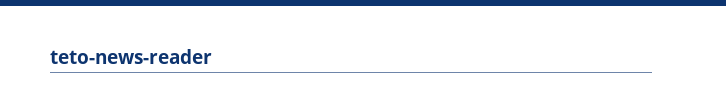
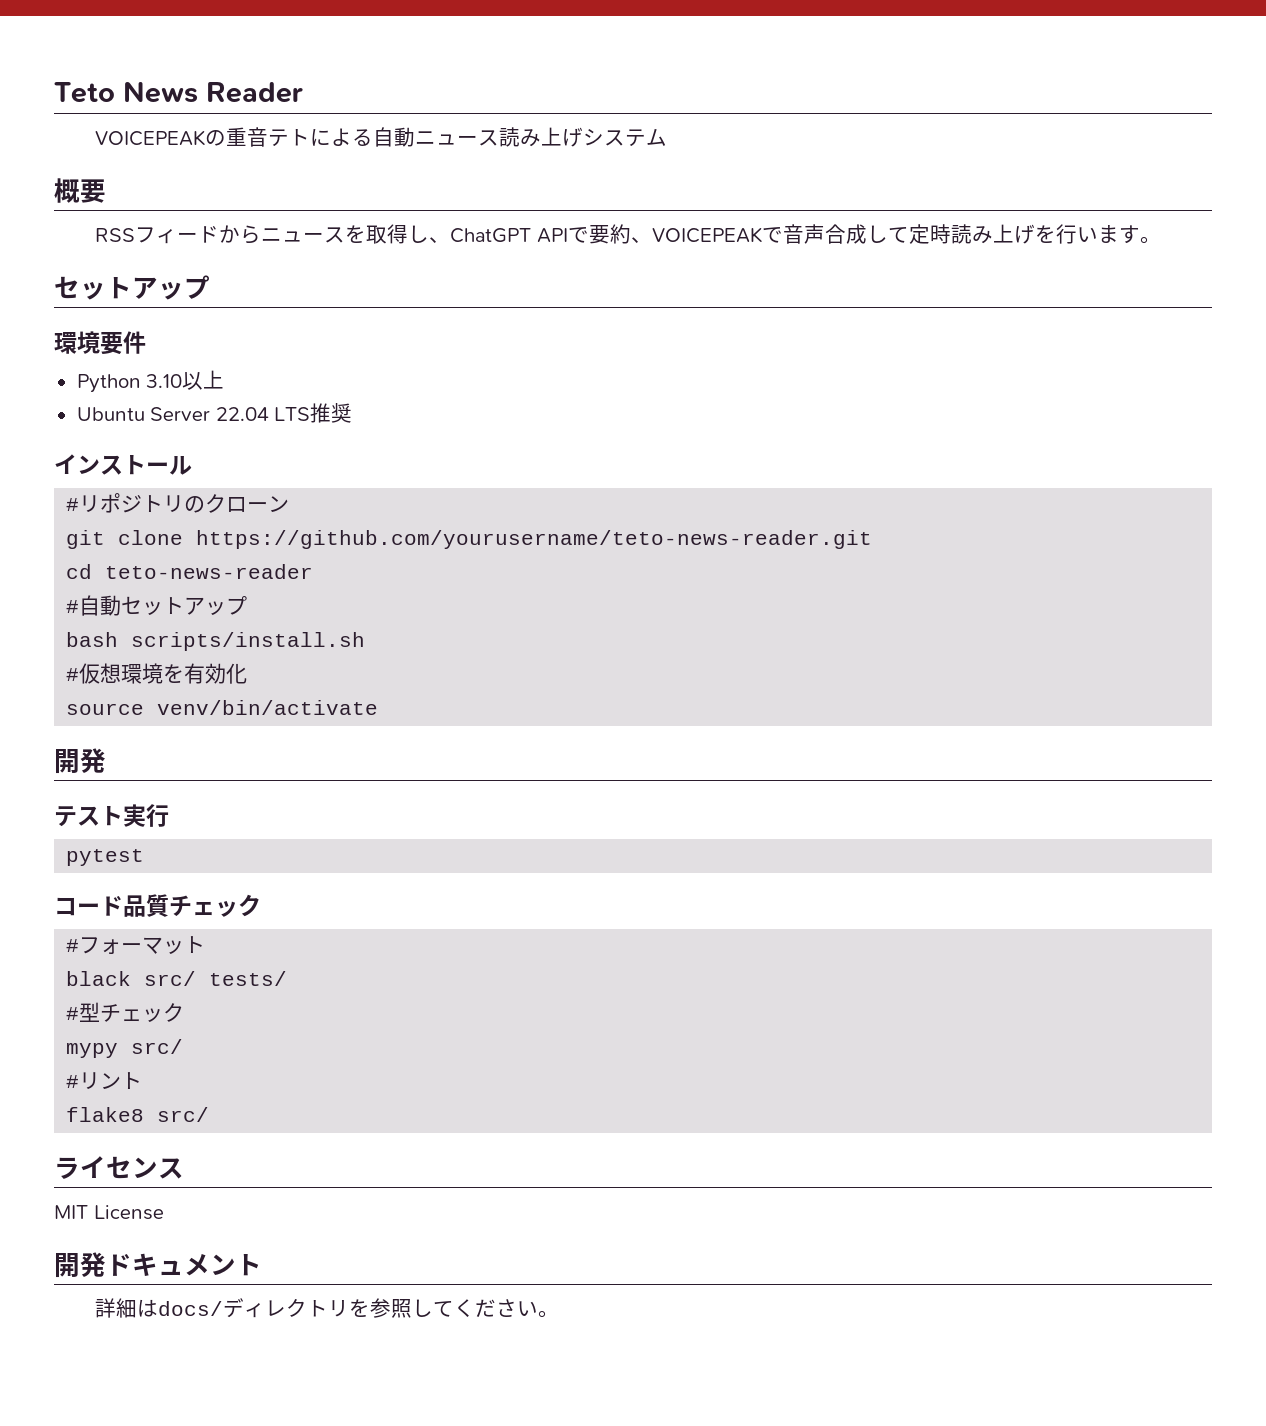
[50,49,212,64] teto-news-reader -> [54,81,303,103] [95,127,668,147] [54,178,106,203] [95,224,1161,244] [54,275,210,300] [54,331,146,355] [76,370,225,393] [76,403,353,423] [54,454,192,475] [66,493,290,513] [66,530,873,549] [66,564,314,579] [66,595,248,616] [66,632,366,651] [66,663,248,684] [66,700,379,715] [54,748,106,774] [54,804,169,827] [66,849,145,866] [54,894,261,917] [66,936,206,954] [66,971,288,986] [66,1002,185,1022] [66,1039,184,1058] [66,1072,143,1089] [66,1107,210,1122] [54,1156,184,1179] [54,1205,164,1220] [54,1252,262,1278] [95,1298,560,1318] Teto News Reader // VOICEPEAKの重音テトによる自動ニュース読み上げシステム // 概要 // RSSフィードからニュースを取得し、ChatGPT APIで要約、VOICEPEAKで音声合成して定時読み上げを行います。 // セットアップ // 環境要件 // Python 3.10以上 // Ubuntu Server 22.04 LTS推奨 // インストール // #リポジトリのクローン // git clone https://github.com/yourusername/teto-news-reader.git // cd teto-news-reader // #自動セットアップ // bash scripts/install.sh // #仮想環境を有効化 // source venv/bin/activate // 開発 // テスト実行 // pytest // コード品質チェック // #フォーマット // black src/ tests/ // #型チェック // mypy src/ // #リント // flake8 src/ // ライセンス // MIT License // 開発ドキュメント // 詳細はdocs/ディレクトリを参照してください。

